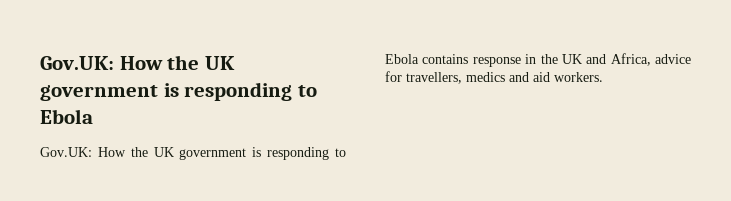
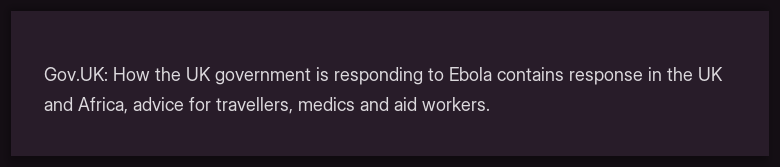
[40,55,236,70] [40,82,318,101] [40,109,93,124] [40,147,346,160] [385,54,419,64] Gov.UK: How the UK government is responding to Ebola // Gov.UK: How the UK government is responding to Ebola -> [44,67,492,85] Gov.UK: How the UK government is responding to Ebola

